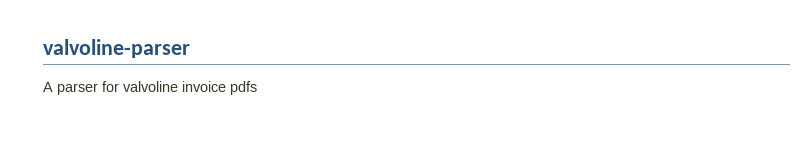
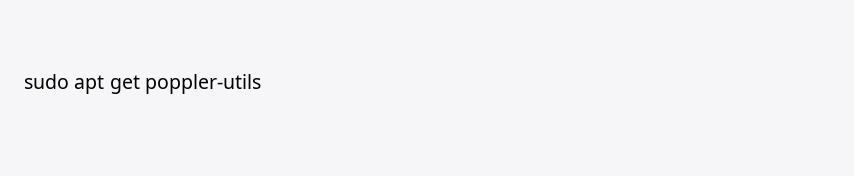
[43,39,190,58] [43,81,257,95] valvoline-parser // A parser for valvoline invoice pdfs -> [24,74,261,94] sudo apt get poppler-utils

